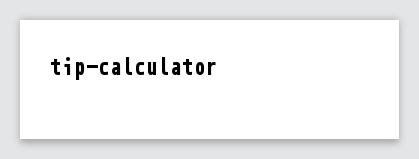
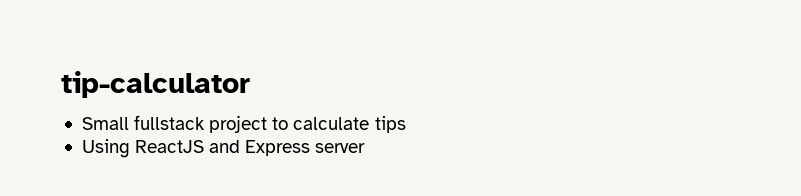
(217, 68) none -> [81,115,406,133] [81,139,366,158] // Small fullstack project to calculate tips // Using ReactJS and Express server

